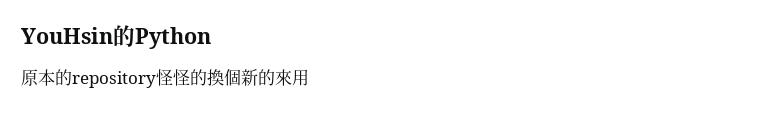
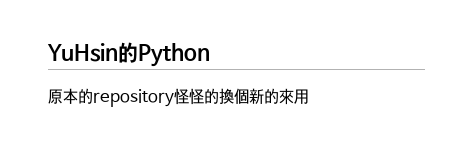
[21,27,113,44] YouHsin -> [47,43,118,62] YuHsin

